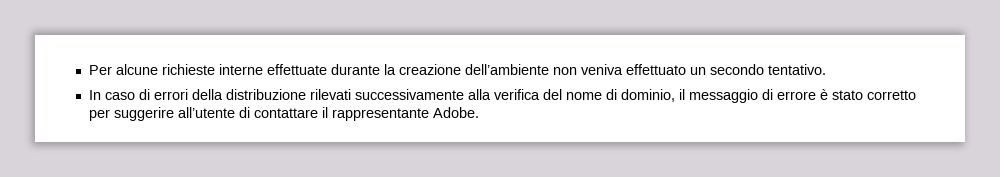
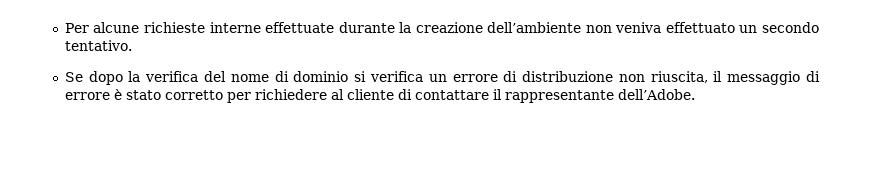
[88,89,675,102] In caso di errori della distribuzione rilevati successivamente alla verifica del nome di dominio, -> [64,71,708,85] Se dopo la verifica del nome di dominio si verifica un errore di distribuzione non riuscita,
[113,107,235,121] suggerire all’utente -> [254,89,394,100] richiedere al cliente
[432,107,479,118] Adobe. -> [617,89,695,100] dell’Adobe.

